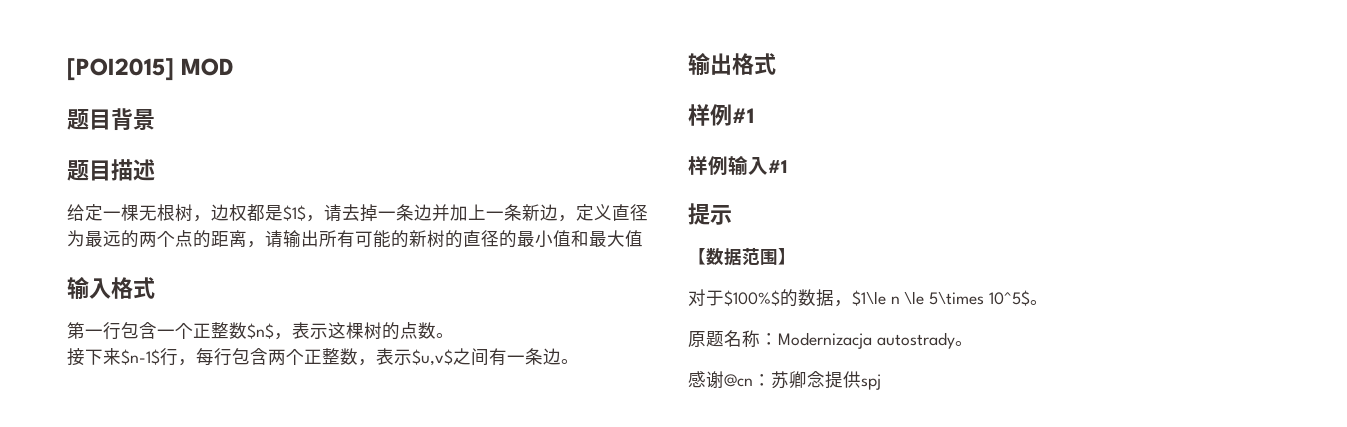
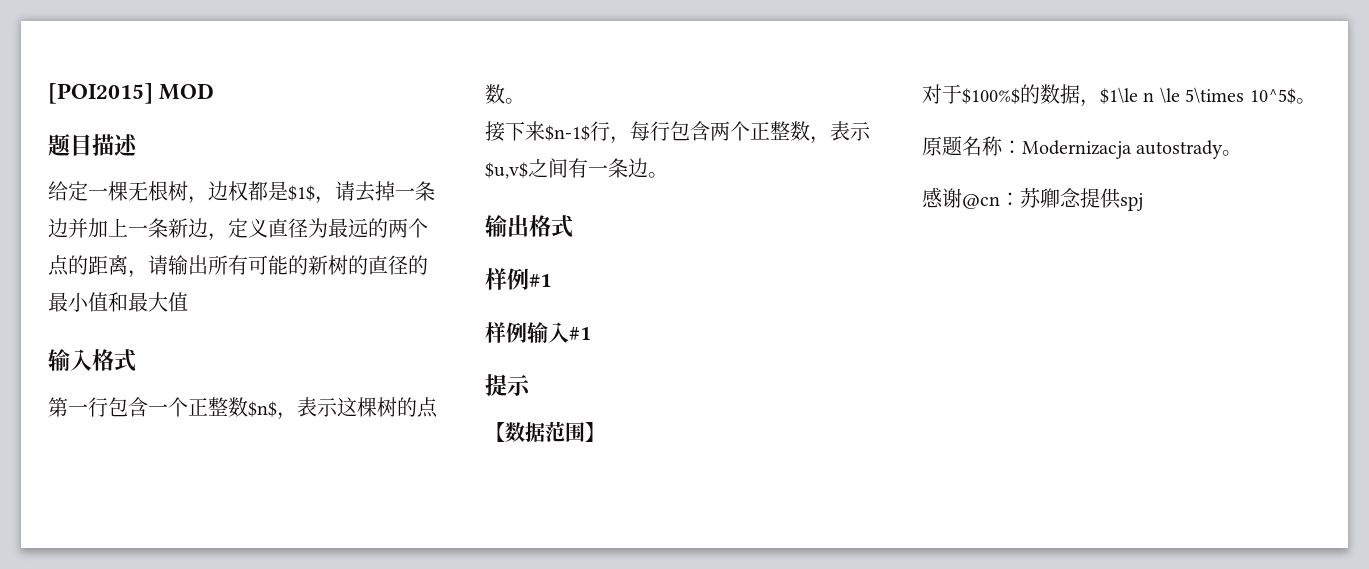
[67,108,155,131] // 题目背景 -> (215, 91) none

